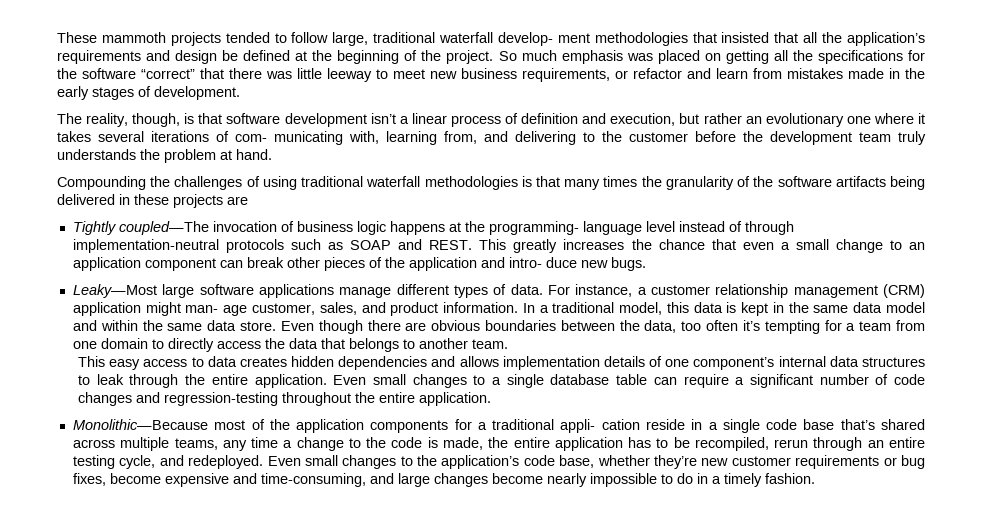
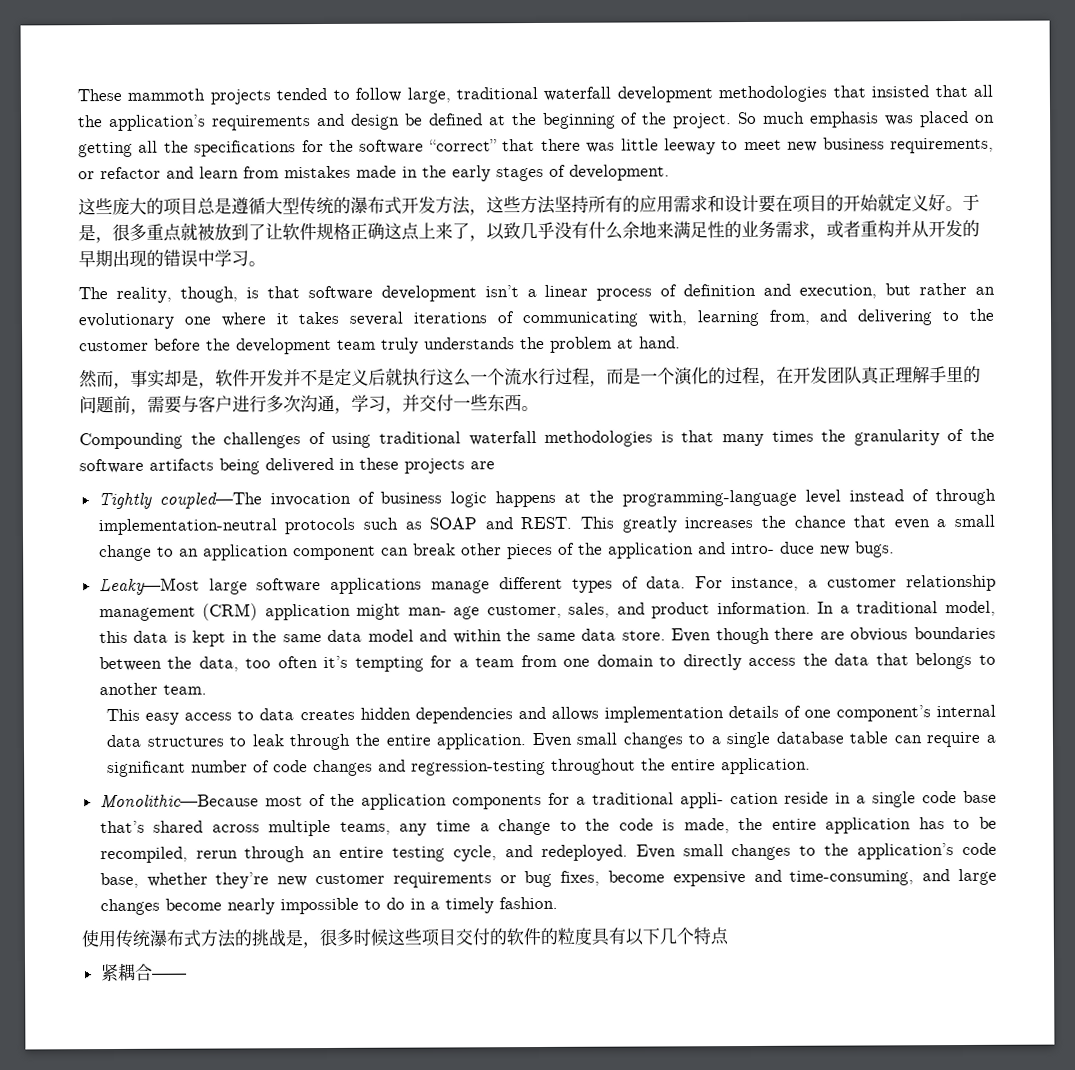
[497,32,590,46] develop- ment -> [616,86,713,103] development
(240, 93) none -> [78,193,980,216] [78,219,980,244] [78,249,266,268] // 这些庞大的项目总是遵循大型传统的瀑布式开发方法，这些方法坚持所有的应用需求和设计要在项目的开始就定义好。于是，很多重点就被放到了让软件规格正确这点上来了，以致几乎没有什么余地来满足性的业务需求，或者重构并从开发的早期出现的错误中学习。
[235,131,343,145] com- municating -> [521,311,639,328] communicating
(272, 154) none -> [79,365,981,389] [79,394,539,415] // 然而，事实却是，软件开发并不是定义后就执行这么一个流水行过程，而是一个演化的过程，在开发团队真正理解手里的问题前，需要与客户进行多次沟通，学习，并交付一些东西。
[488,221,642,235] programming- language -> [622,489,798,507] programming-language
(815, 478) none -> [81,927,729,949] [100,962,187,982] // 使用传统瀑布式方法的挑战是，很多时候这些项目交付的软件的粒度具有以下几个特点 // 紧耦合——

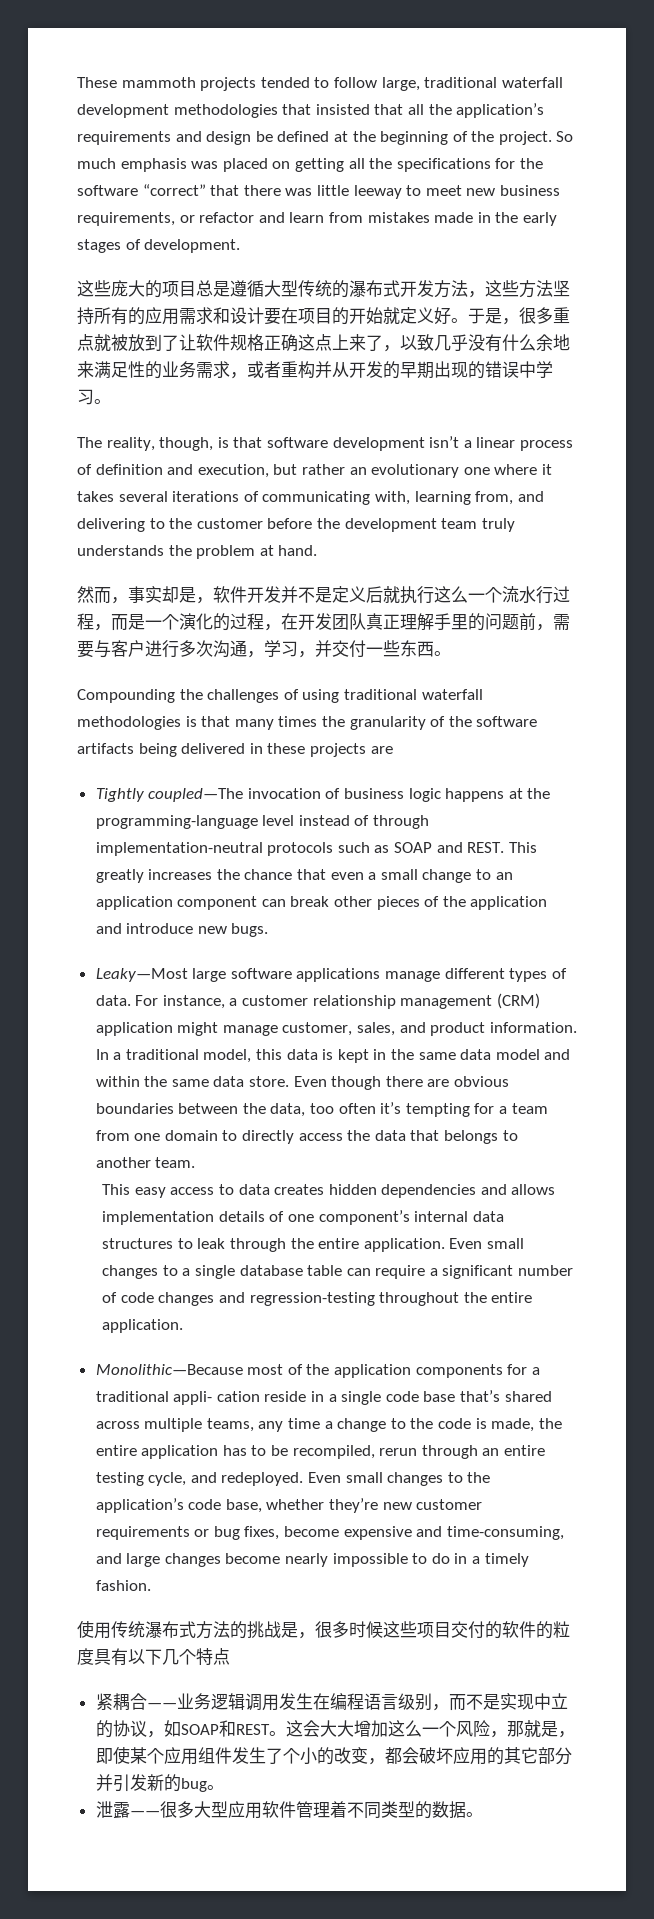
[730,541,815,555] intro- duce -> [126,923,194,934] introduce
[407,606,481,620] man- age -> [222,1025,278,1036] manage
(187, 976) none -> [176,1693,568,1711] [95,1720,575,1738] [95,1746,572,1765] [95,1774,224,1792] [95,1801,483,1819] 业务逻辑调用发生在编程语言级别，而不是实现中立的协议，如SOAP和REST。这会大大增加这么一个风险，那就是，即使某个应用组件发生了个小的改变，都会破坏应用的其它部分并引发新的bug。 // 泄露——很多大型应用软件管理着不同类型的数据。

